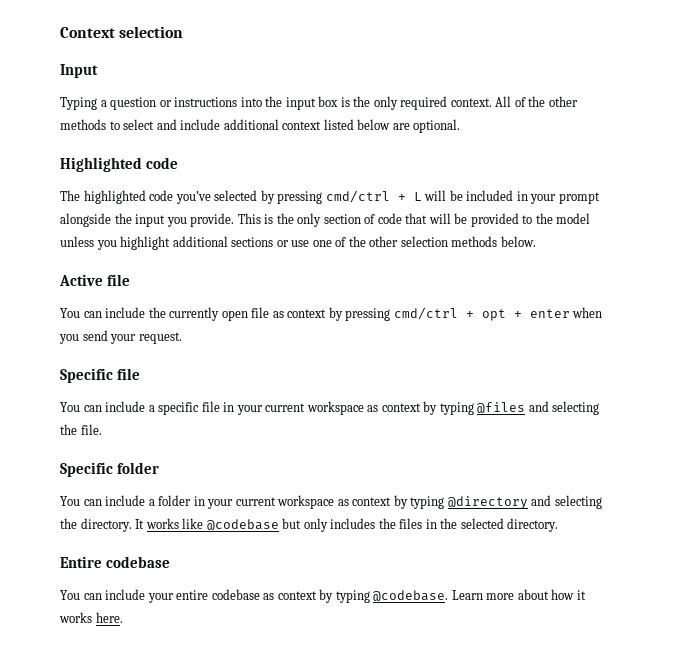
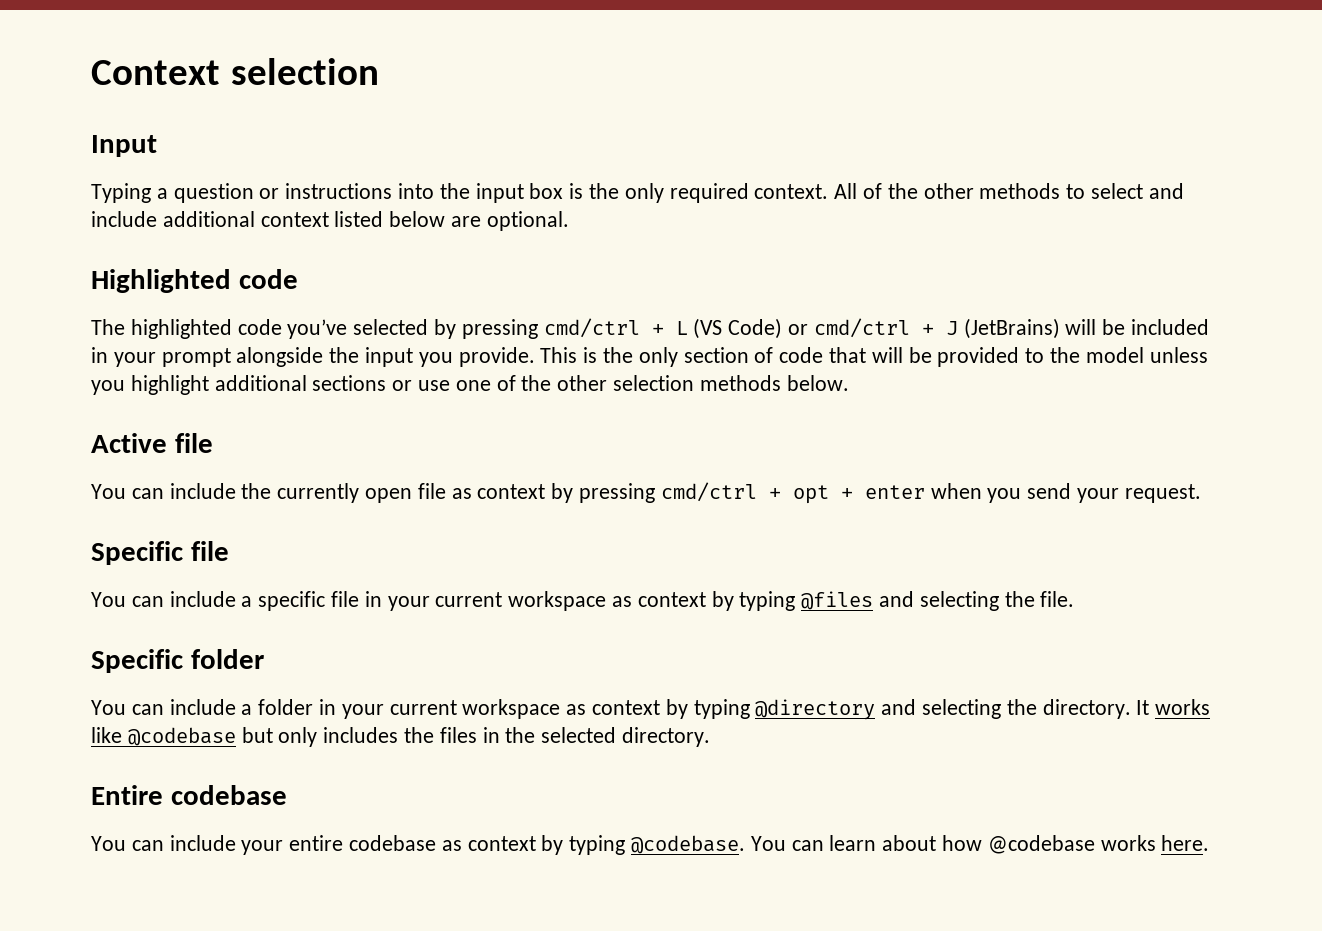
(422, 196) none -> [693,318,1060,339] (VS Code) or cmd/ctrl + J (JetBrains)
[451,590,515,600] Learn more -> [750,835,877,851] You can learn
[576,590,586,600] it -> [987,835,1095,854] @codebase

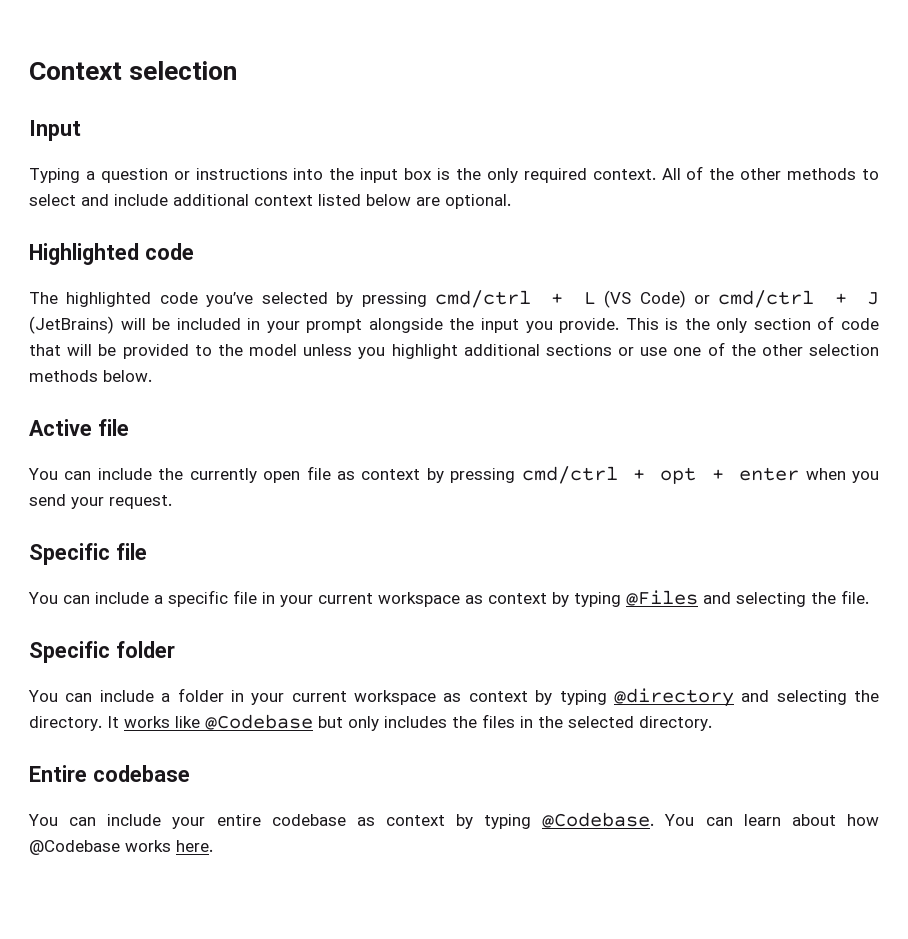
[801,591,874,610] @files -> [626,590,698,606] @Files
[127,727,236,746] @codebase -> [205,714,313,730] @Codebase
[631,835,746,854] @codebase. -> [542,812,655,828] @Codebase.
[987,835,1095,854] @codebase -> [29,840,120,855] @Codebase

